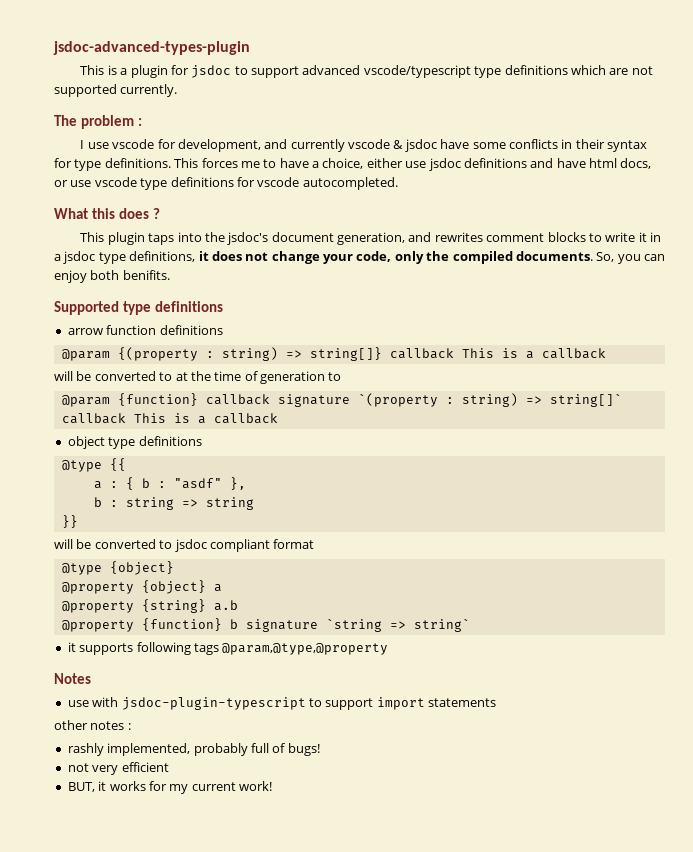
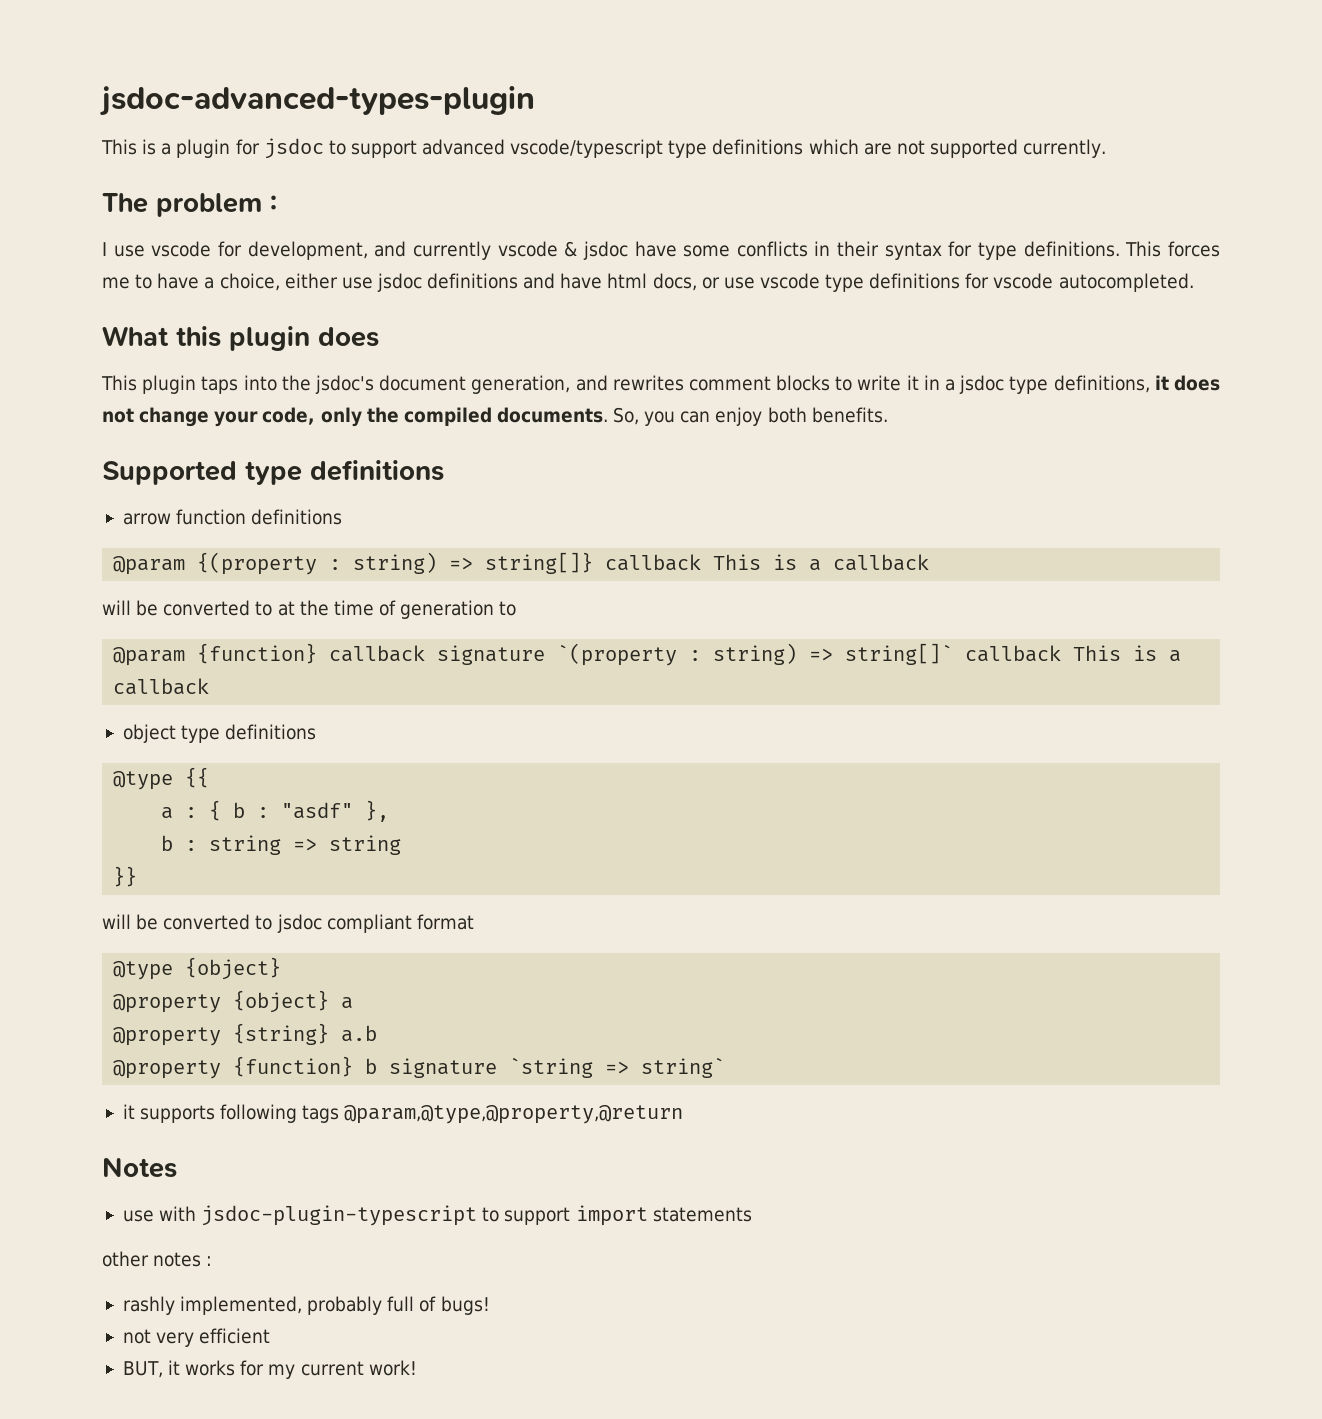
[119,208,161,219] does ? -> [229,326,379,351] plugin does
[122,270,170,280] benifits. -> [811,407,888,423] benefits.
[222,643,389,655] @param,@type,@property -> [344,1105,684,1124] @param,@type,@property,@return

